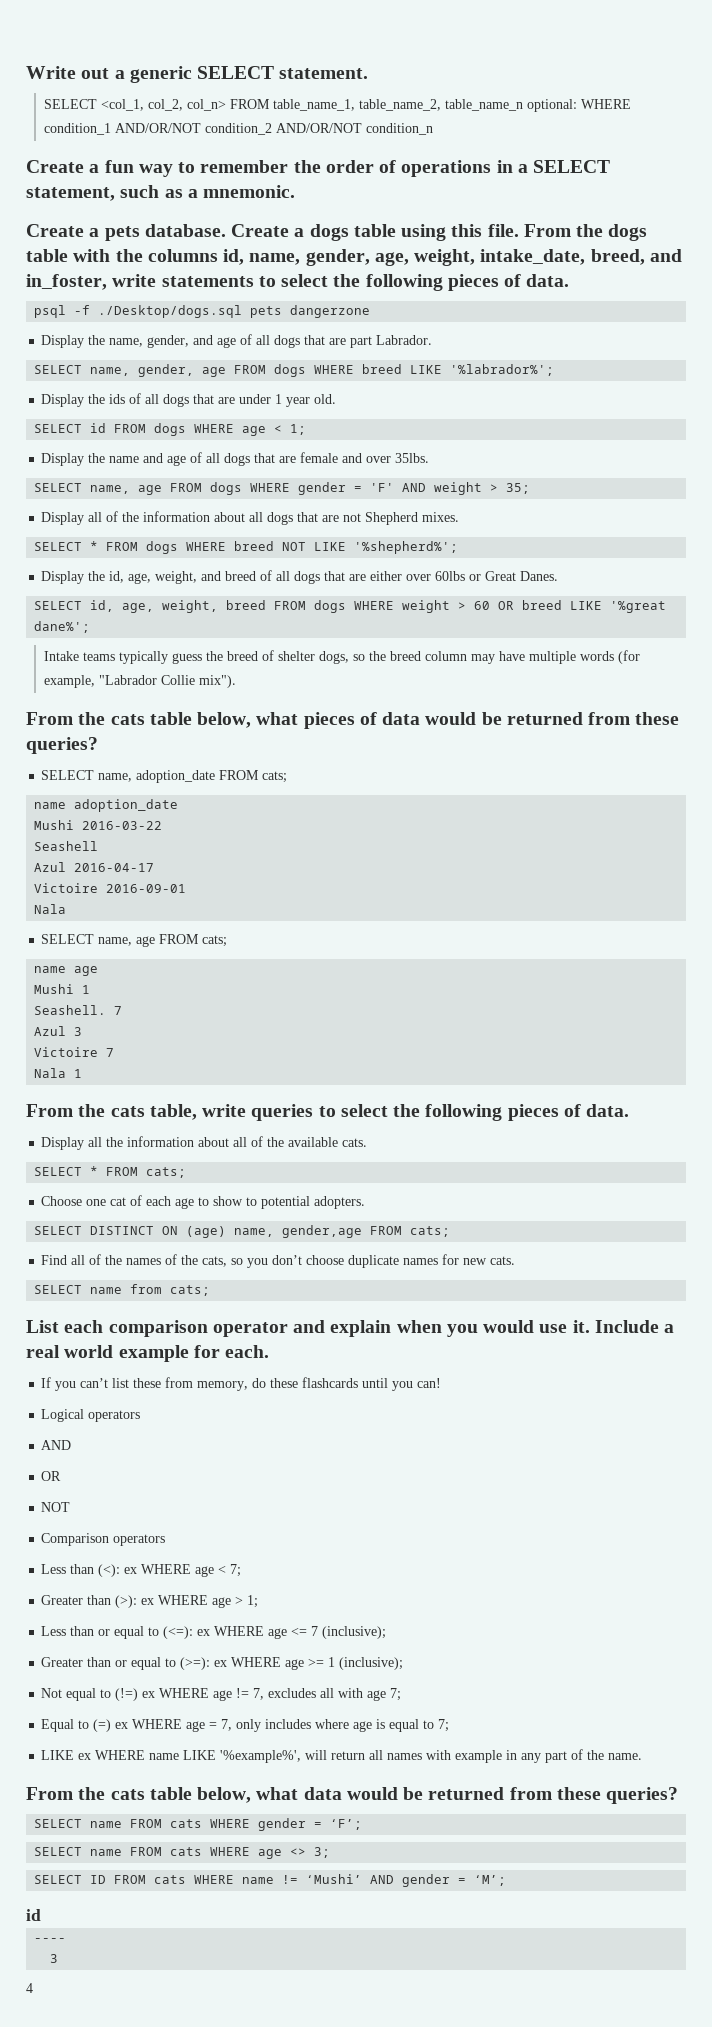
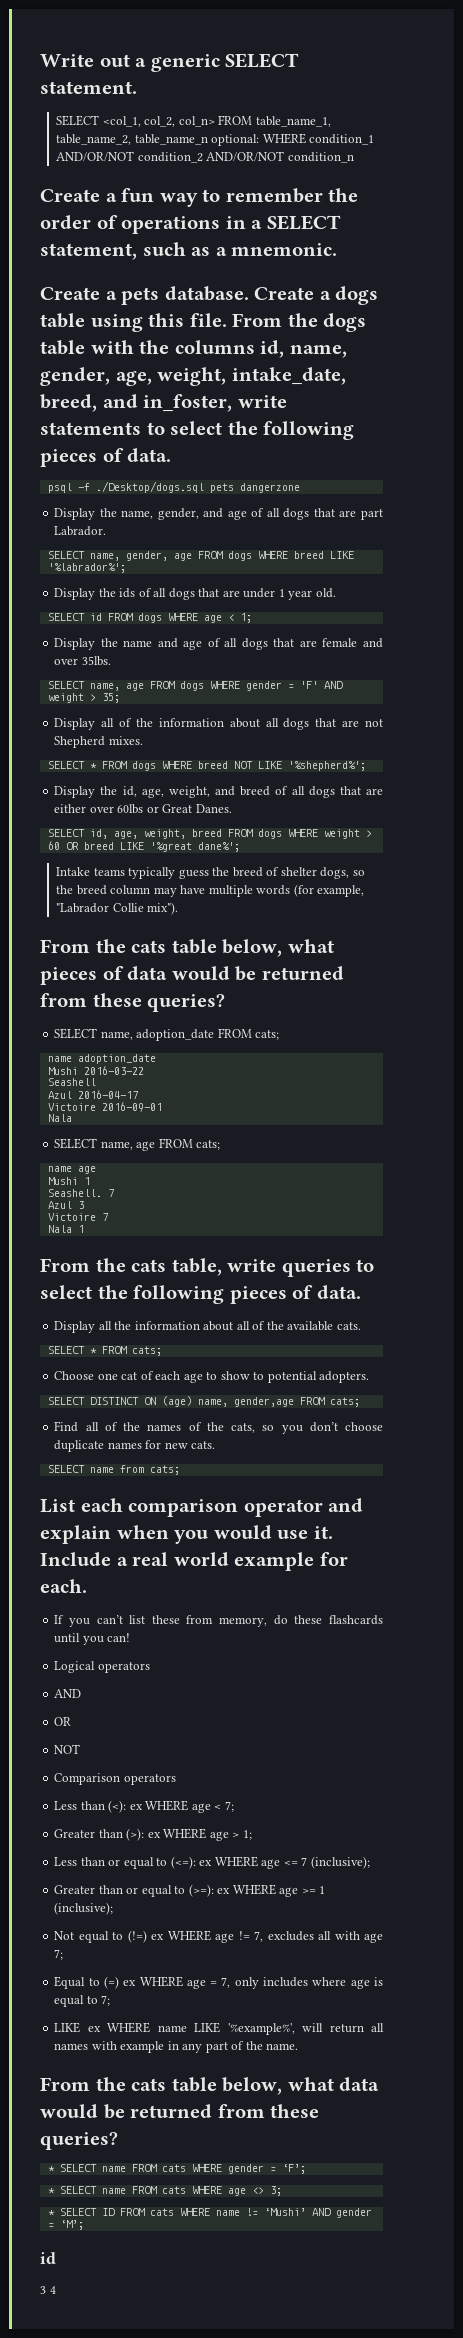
(679, 1795) none -> [47,2166,55,2172] *
(363, 1824) none -> [47,2188,55,2194] *
(331, 1852) none -> [47,2210,55,2216] *
[34,1938,67,1942] [50,1954,59,1963] // ---- // 3 // -> [40,2286,46,2294] // 3

